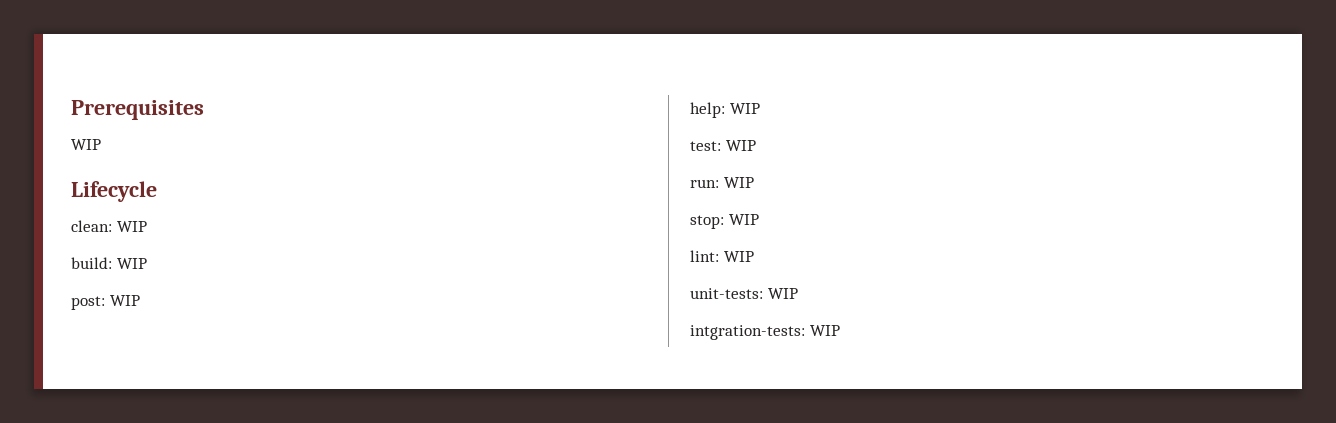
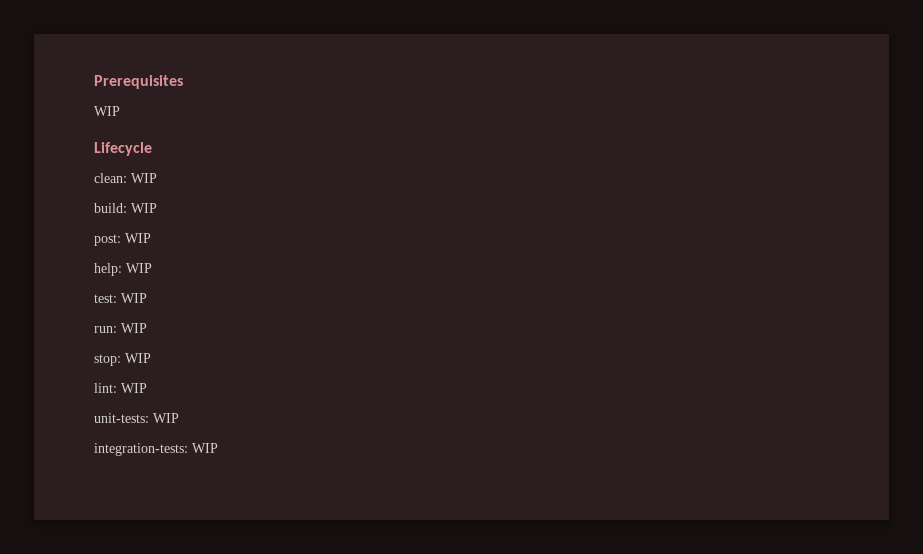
[690,325,805,340] intgration-tests: -> [94,443,188,456] integration-tests:

